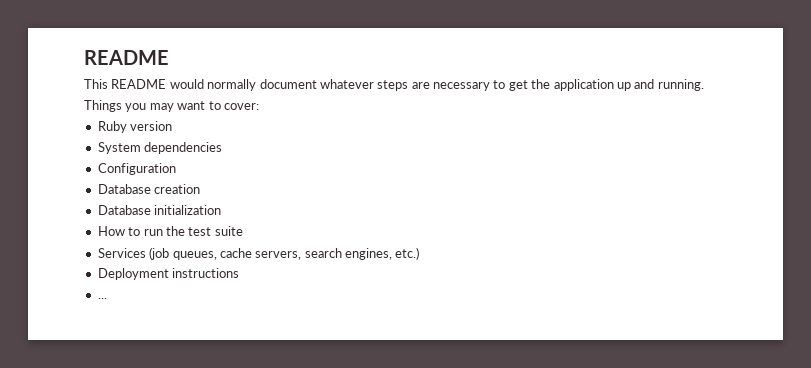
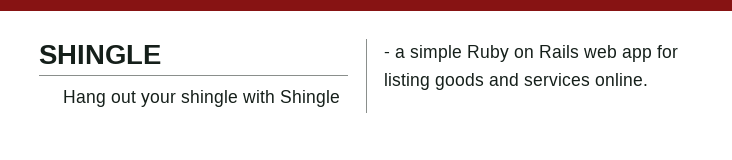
[84,50,169,65] [84,79,704,91] [84,100,259,112] [97,121,173,133] [97,142,223,154] [97,163,176,175] [97,184,201,194] [97,205,222,215] [97,226,243,236] [97,247,420,260] [97,268,240,280] [97,298,107,299] README // This README would normally document whatever steps are necessary to get the application up and running. // Things you may want to cover: // Ruby version // System dependencies // Configuration // Database creation // Database initialization // How to run the test suite // Services (job queues, cache servers, search engines, etc.) // Deployment instructions // ... -> [39,45,161,64] [63,90,341,107] [384,45,678,62] [384,73,648,90] SHINGLE // Hang out your shingle with Shingle - a simple Ruby on Rails web app for listing goods and services online.

